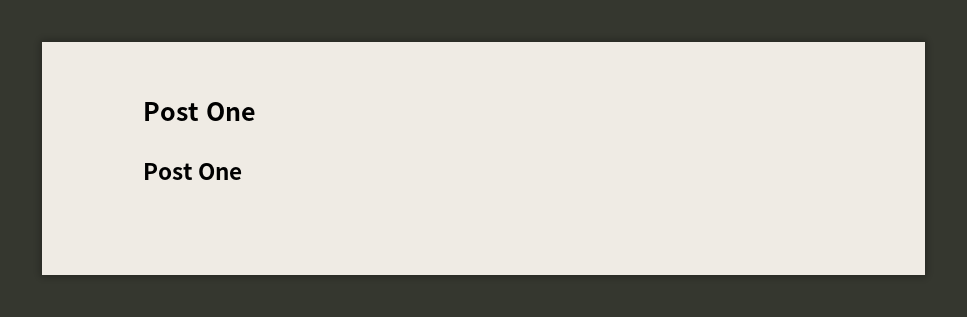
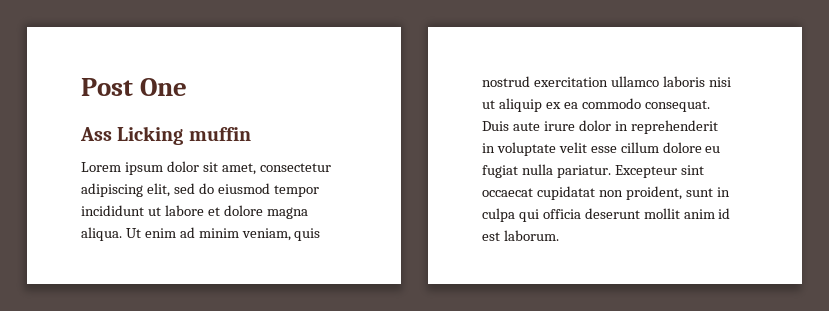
[143,163,243,180] Post One -> [80,126,251,145] [81,161,331,175] [81,183,319,197] [81,205,308,219] [81,227,321,241] [482,76,731,87] [482,98,710,112] [482,120,718,134] [482,142,721,156] [482,164,704,178] [482,186,730,200] [482,208,731,222] [482,230,559,241] Ass Licking muffin // Lorem ipsum dolor sit amet, consectetur adipiscing elit, sed do eiusmod tempor incididunt ut labore et dolore magna aliqua. Ut enim ad minim veniam, quis nostrud exercitation ullamco laboris nisi ut aliquip ex ea commodo consequat. Duis aute irure dolor in reprehenderit in voluptate velit esse cillum dolore eu fugiat nulla pariatur. Excepteur sint occaecat cupidatat non proident, sunt in culpa qui officia deserunt mollit anim id est laborum.

